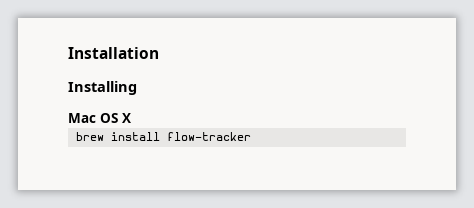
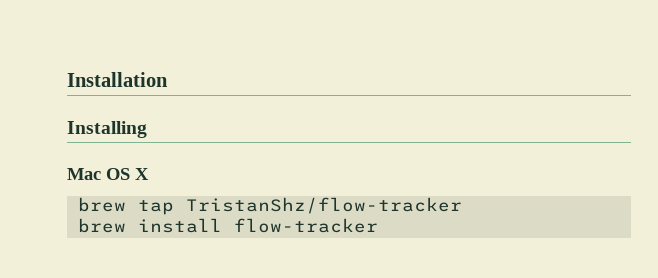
(131, 118) none -> [77,197,462,215] // brew tap TristanShz/flow-tracker

